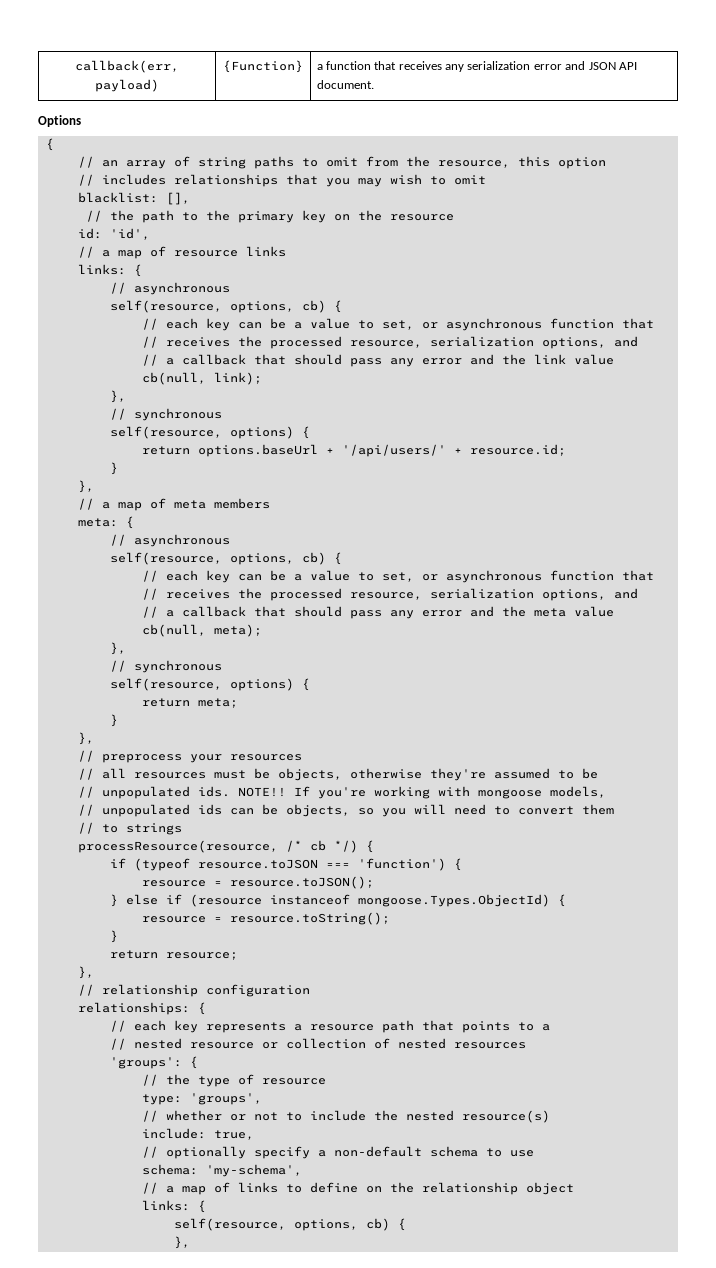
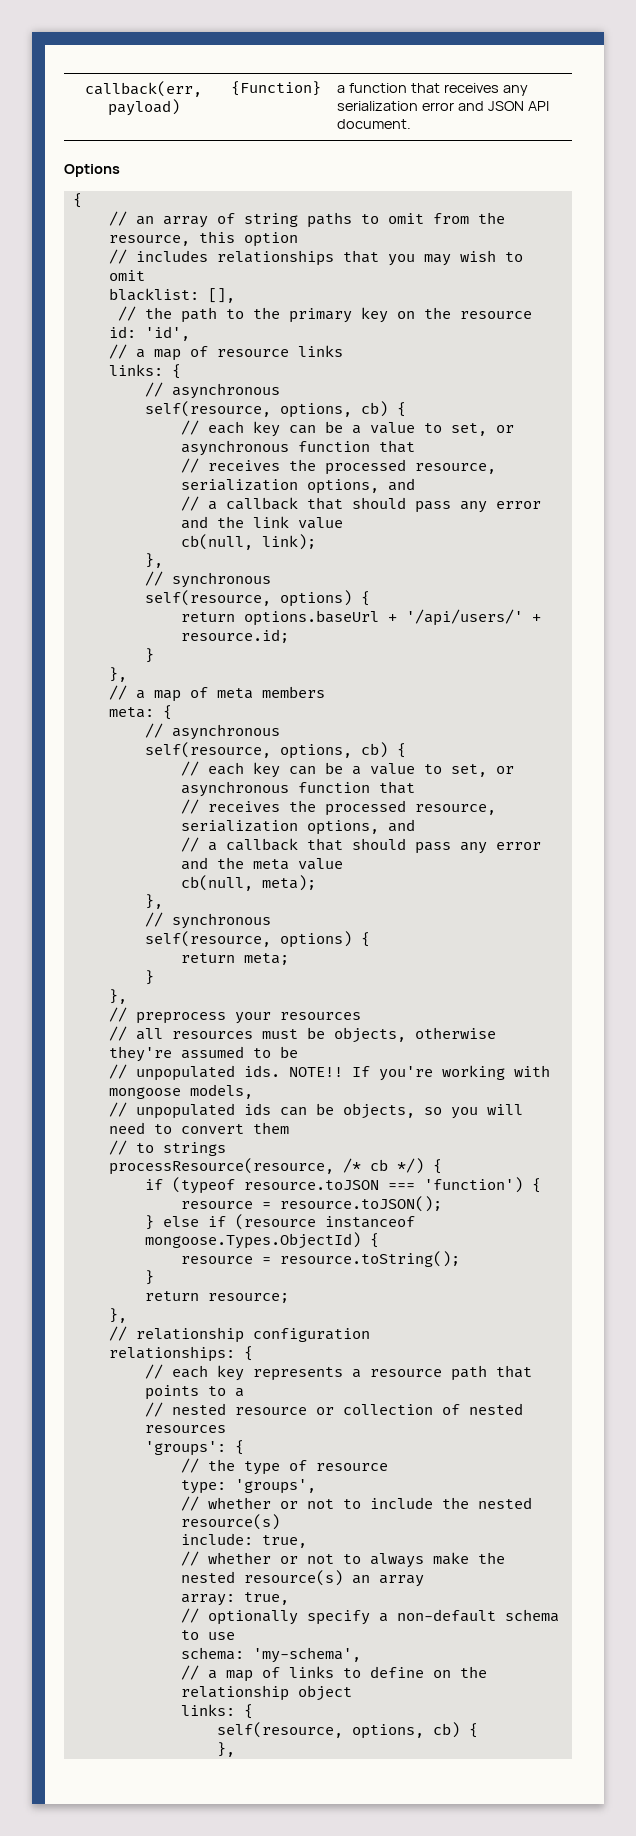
(254, 1135) none -> [180,1551,505,1568] [180,1570,424,1587] [180,1592,289,1606] // // whether or not to always make the nested resource(s) an array // array: true,

